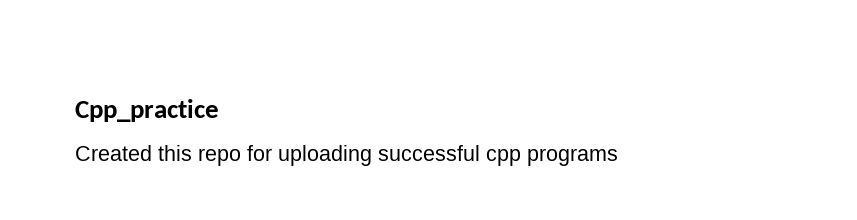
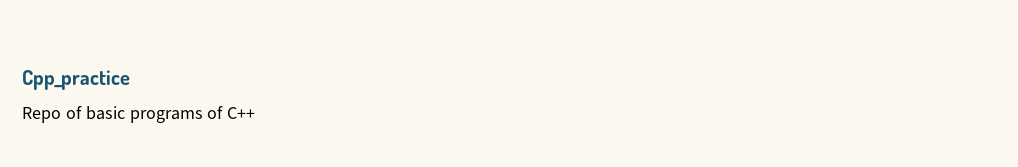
[75,145,618,166] Created this repo for uploading successful cpp programs -> [22,106,256,123] Repo of basic programs of C++

